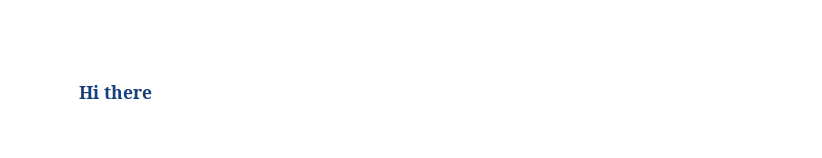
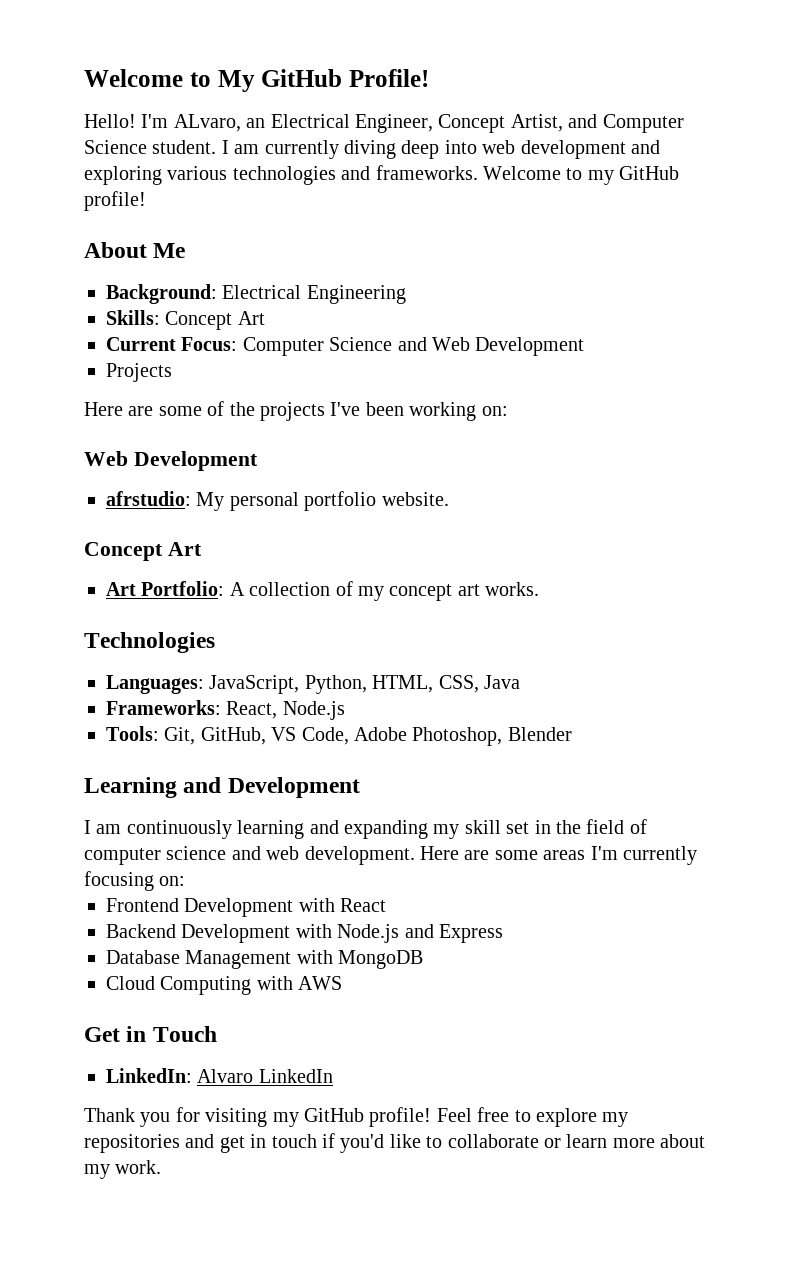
[79,85,152,99] Hi there -> [84,69,429,92] [84,114,684,133] [84,140,660,159] [84,165,680,185] [84,191,146,211] [84,242,186,258] [106,284,406,304] [106,310,265,330] [106,337,585,356] [106,363,172,382] [84,401,508,421] [84,451,258,471] [106,491,449,511] [84,542,202,561] [106,581,540,601] [84,632,215,653] [106,675,520,694] [106,700,345,720] [106,726,572,746] [84,777,360,798] [84,819,647,839] [84,846,697,865] [84,871,186,891] [106,898,387,917] [106,924,503,943] [106,950,424,969] [106,976,343,995] [84,1026,217,1042] [106,1068,333,1083] [84,1107,629,1127] [84,1133,706,1153] [84,1160,162,1179] Welcome to My GitHub Profile! // Hello! I'm ALvaro, an Electrical Engineer, Concept Artist, and Computer Science student. I am currently diving deep into web development and exploring various technologies and frameworks. Welcome to my GitHub profile! // About Me // Background: Electrical Engineering // Skills: Concept Art // Current Focus: Computer Science and Web Development // Projects // Here are some of the projects I've been working on: // Web Development // afrstudio: My personal portfolio website. // Concept Art // Art Portfolio: A collection of my concept art works. // Technologies // Languages: JavaScript, Python, HTML, CSS, Java // Frameworks: React, Node.js // Tools: Git, GitHub, VS Code, Adobe Photoshop, Blender // Learning and Development // I am continuously learning and expanding my skill set in the field of computer science and web development. Here are some areas I'm currently focusing on: // Frontend Development with React // Backend Development with Node.js and Express // Database Management with MongoDB // Cloud Computing with AWS // Get in Touch // LinkedIn: Alvaro LinkedIn // Thank you for visiting my GitHub profile! Feel free to explore my repositories and get in touch if you'd like to collaborate or learn more about my work.

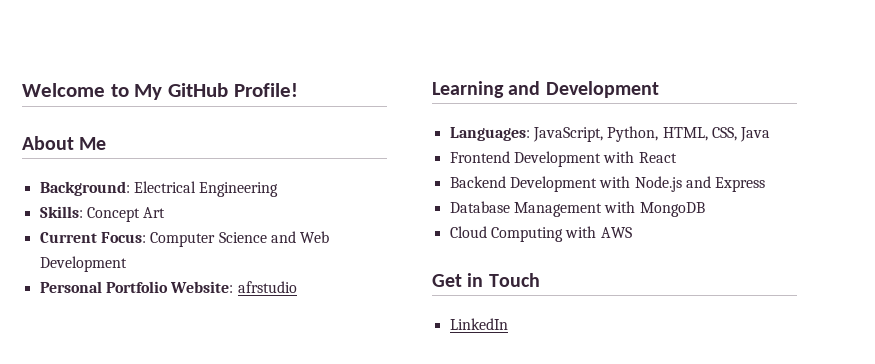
[84,114,684,133] [84,140,660,159] [84,165,680,185] [84,191,146,211] // Hello! I'm ALvaro, an Electrical Engineer, Concept Artist, and Computer Science student. I am currently diving deep into web development and exploring various technologies and frameworks. Welcome to my GitHub profile! -> (298, 90) none
[106,363,172,382] [84,401,508,421] [84,451,258,471] [106,491,449,511] [84,542,202,561] [106,581,540,601] [84,632,215,653] Projects // Here are some of the projects I've been working on: // Web Development // afrstudio: My personal portfolio website. // Concept Art // Art Portfolio: A collection of my concept art works. // Technologies -> [39,281,297,293] [432,81,659,98] Personal Portfolio Website: afrstudio // Learning and Development
[106,700,345,720] [106,726,572,746] [84,777,360,798] [84,819,647,839] [84,846,697,865] [84,871,186,891] // Frameworks: React, Node.js // Tools: Git, GitHub, VS Code, Adobe Photoshop, Blender // Learning and Development // I am continuously learning and expanding my skill set in the field of computer science and web development. Here are some areas I'm currently focusing on: -> (771, 134) none
[106,1068,254,1083] LinkedIn: Alvaro -> (540, 280) none
[84,1107,629,1127] [84,1133,706,1153] [84,1160,162,1179] // Thank you for visiting my GitHub profile! Feel free to explore my repositories and get in touch if you'd like to collaborate or learn more about my work. -> (508, 324) none

